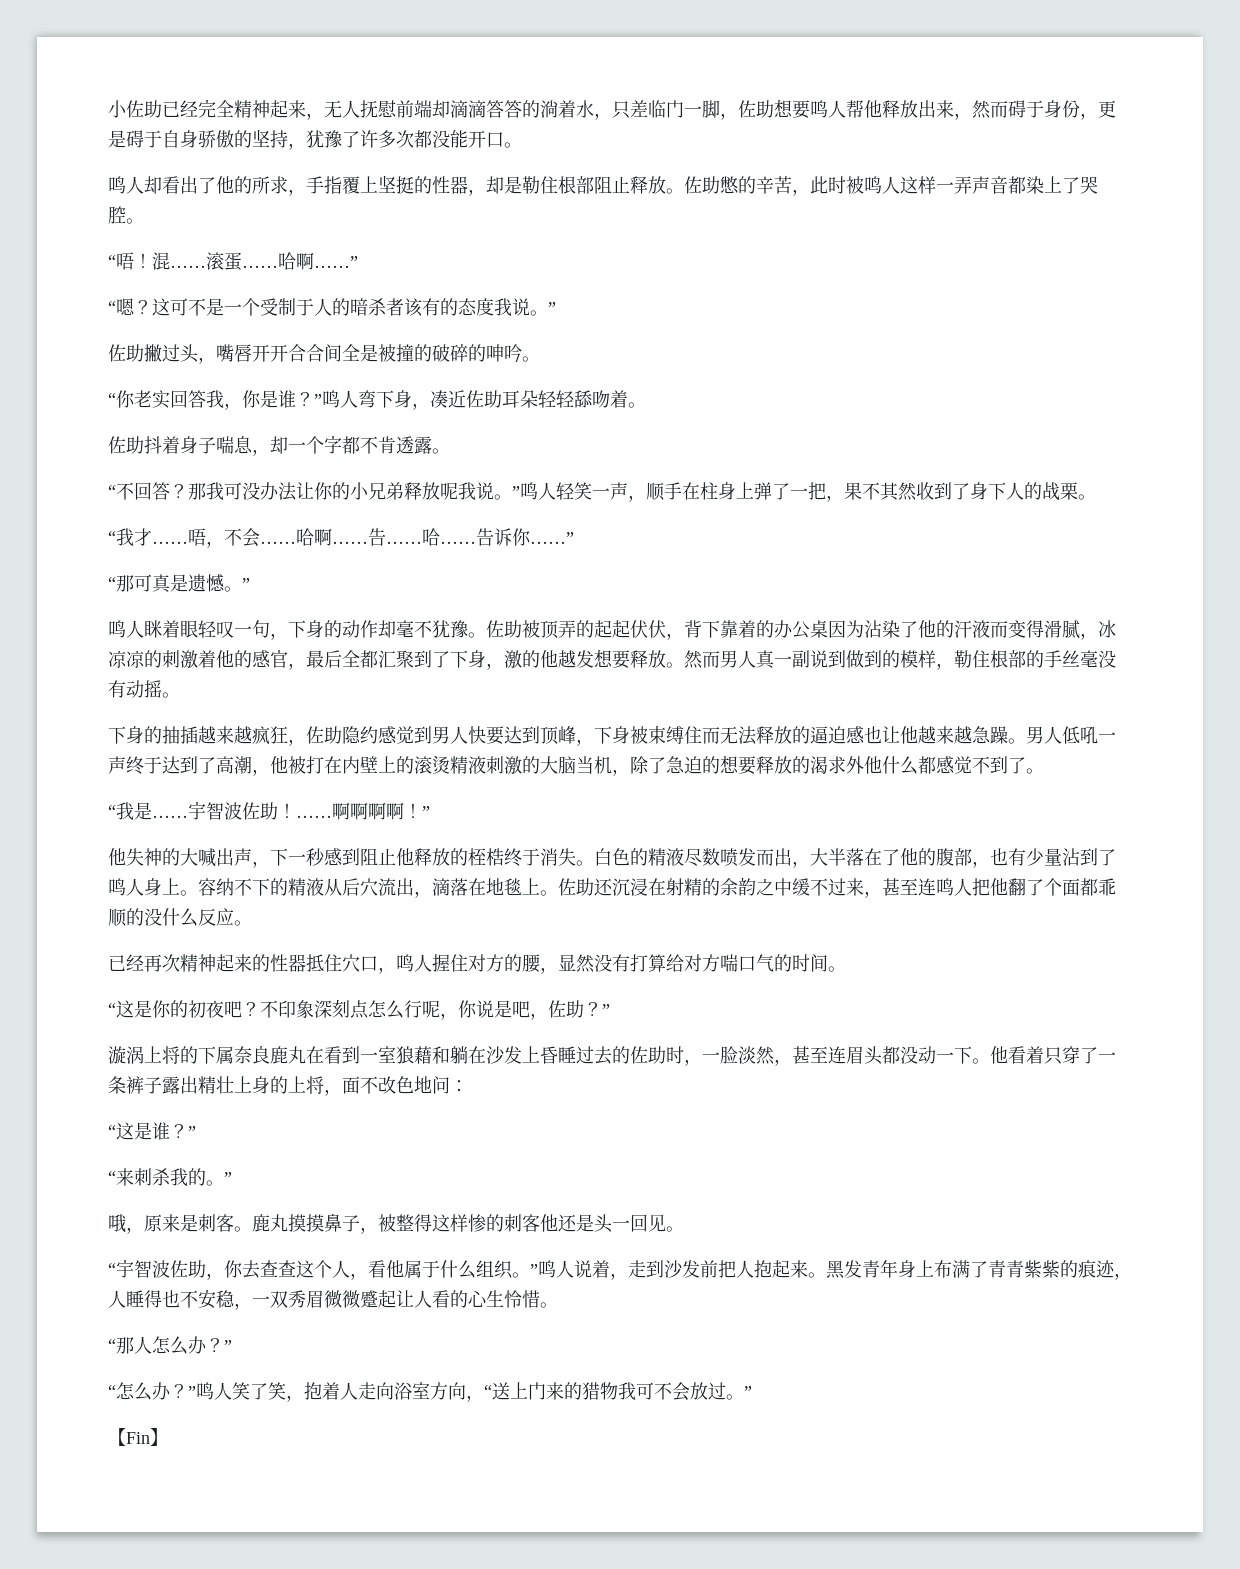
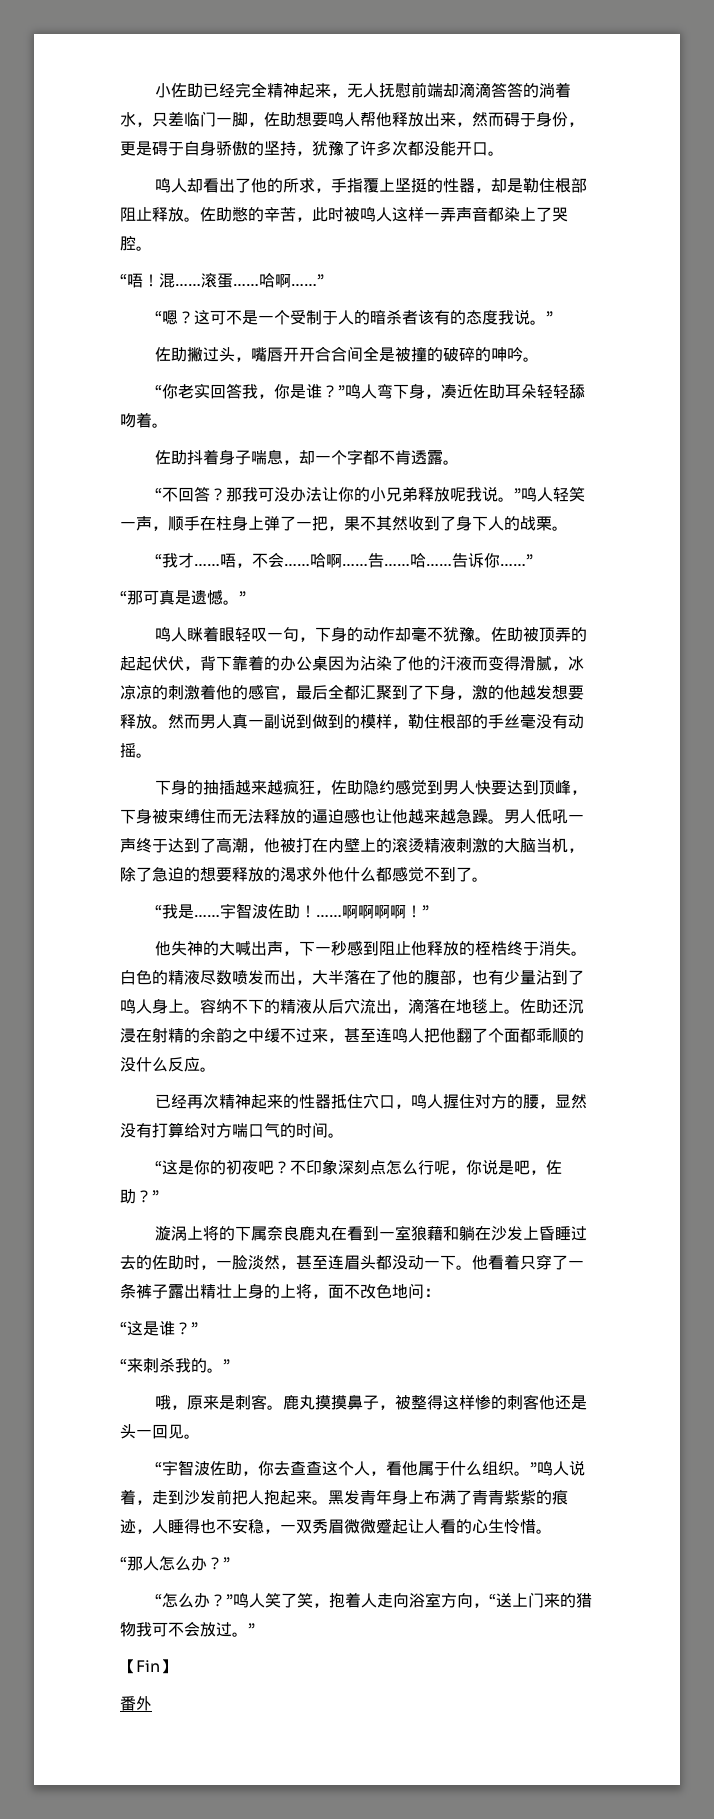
(168, 1437) none -> [120,1696,152,1711] // 番外

